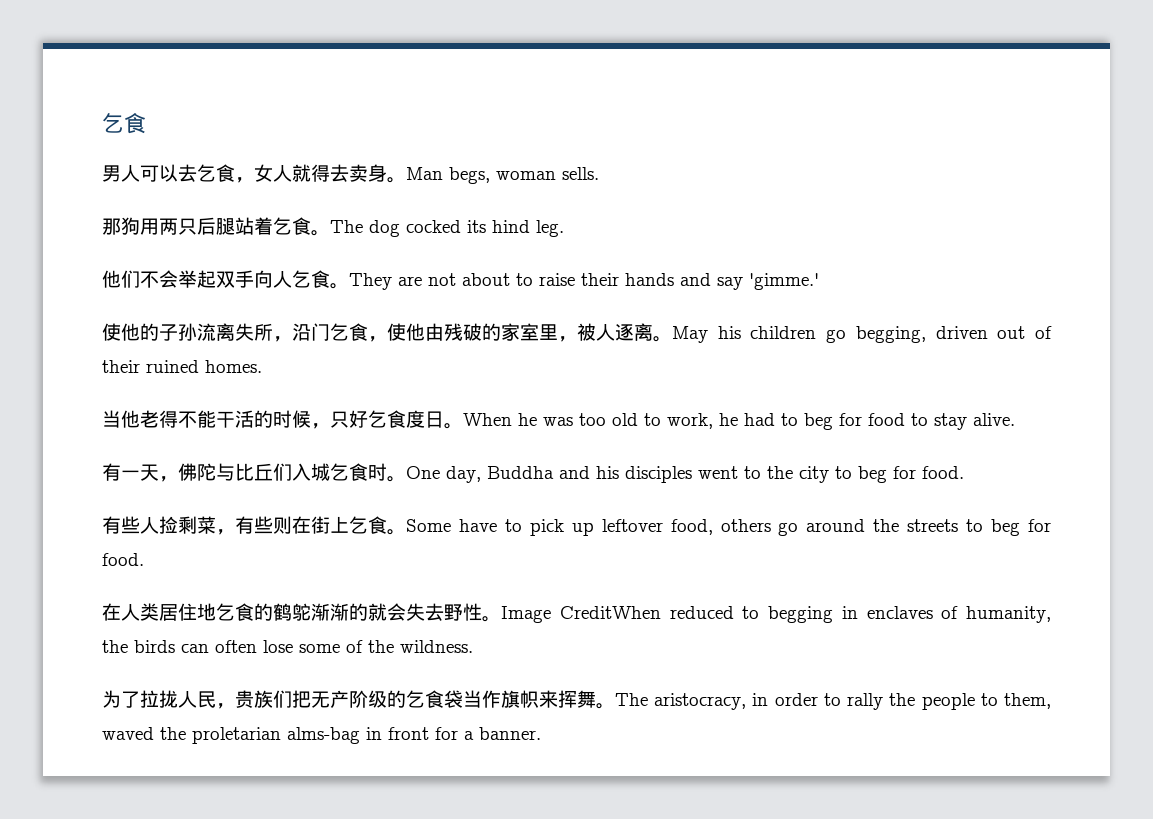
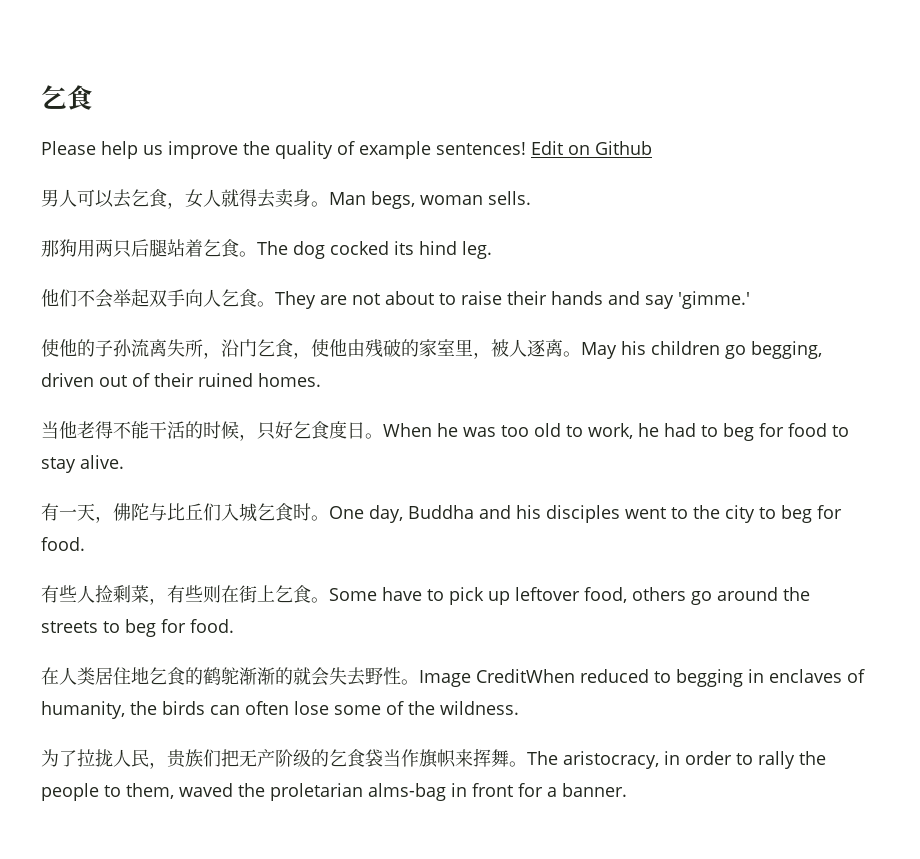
[102,112,146,134] 乞食 -> [41,85,93,110] [41,141,652,159] 乞食 // Please help us improve the quality of example sentences! Edit on Github

